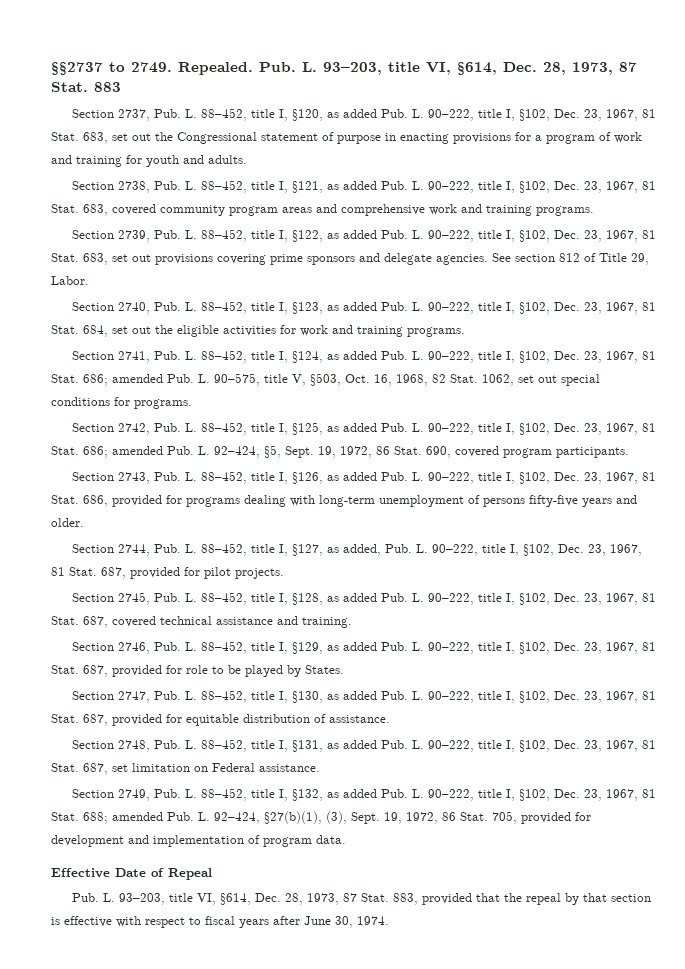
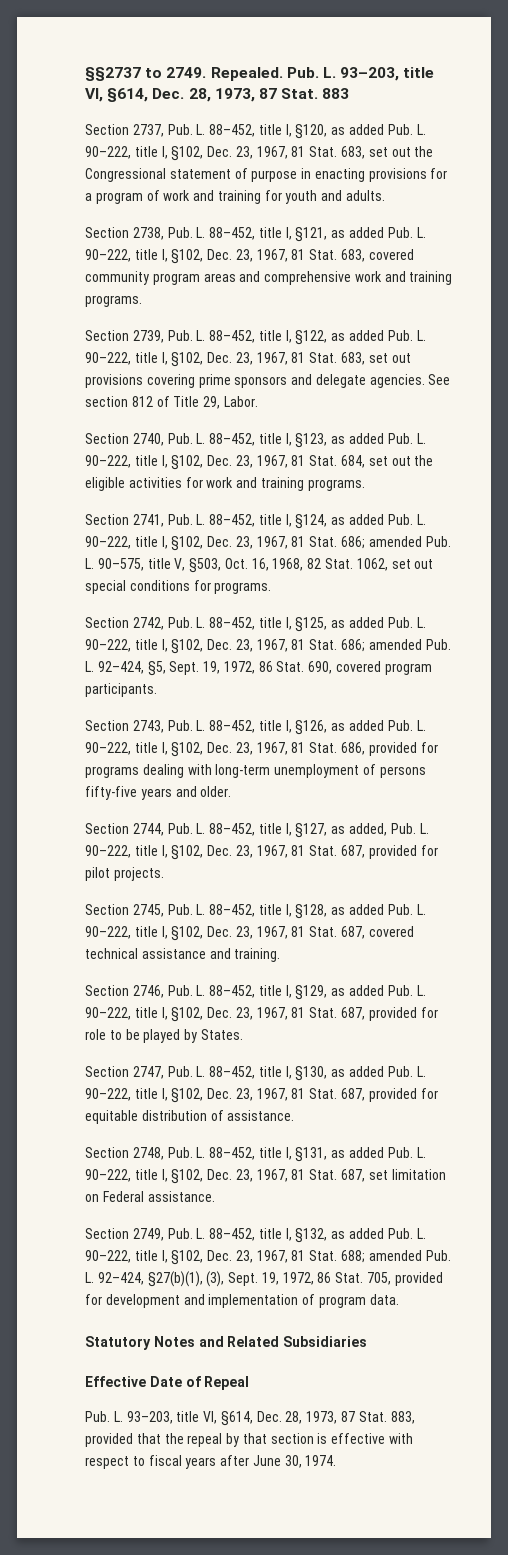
(346, 839) none -> [85,1336,368,1350] // Statutory Notes and Related Subsidiaries

